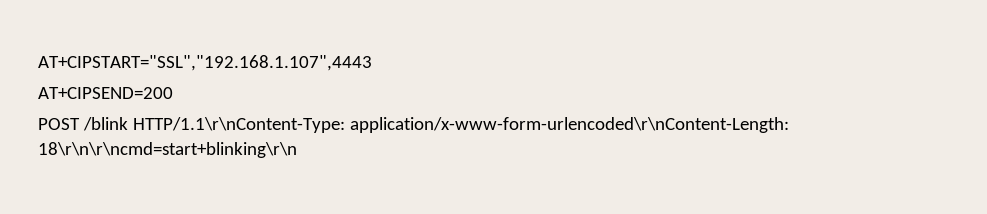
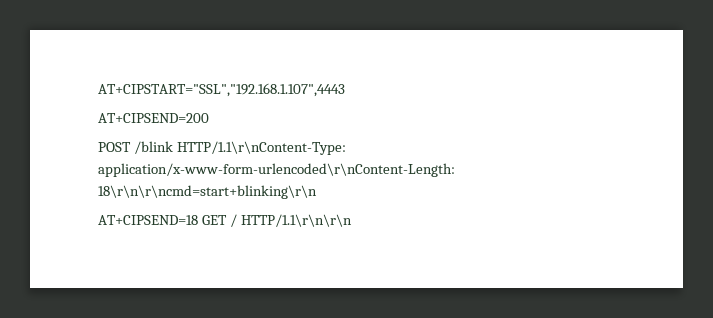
(297, 150) none -> [98,214,352,227] // AT+CIPSEND=18 GET / HTTP/1.1\r\n\r\n

